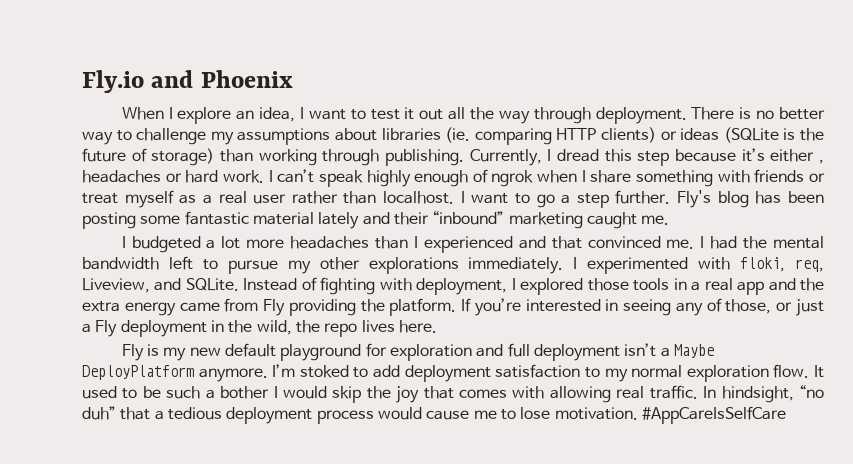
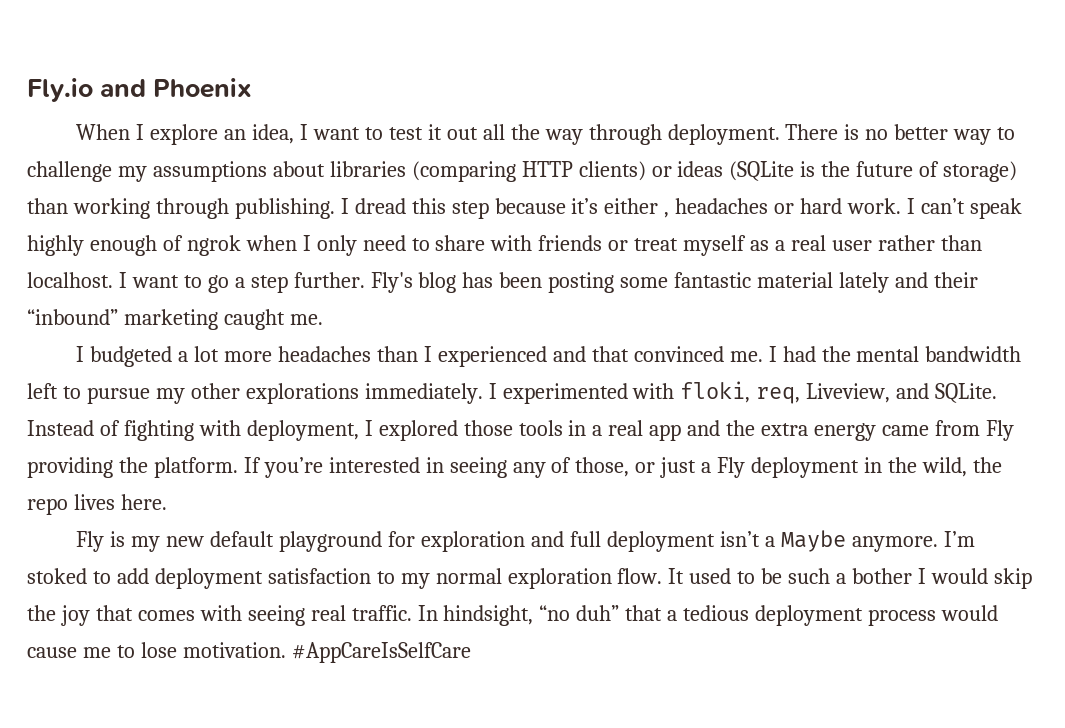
[445,127,552,145] (ie. comparing -> [411,161,516,182] (comparing
[469,149,542,166] Currently, -> (335, 208) none
[590,170,714,187] share something -> [316,235,486,256] only need to share
[82,365,194,380] DeployPlatform -> (846, 541) none
[549,386,611,403] allowing -> [247,605,305,626] seeing

